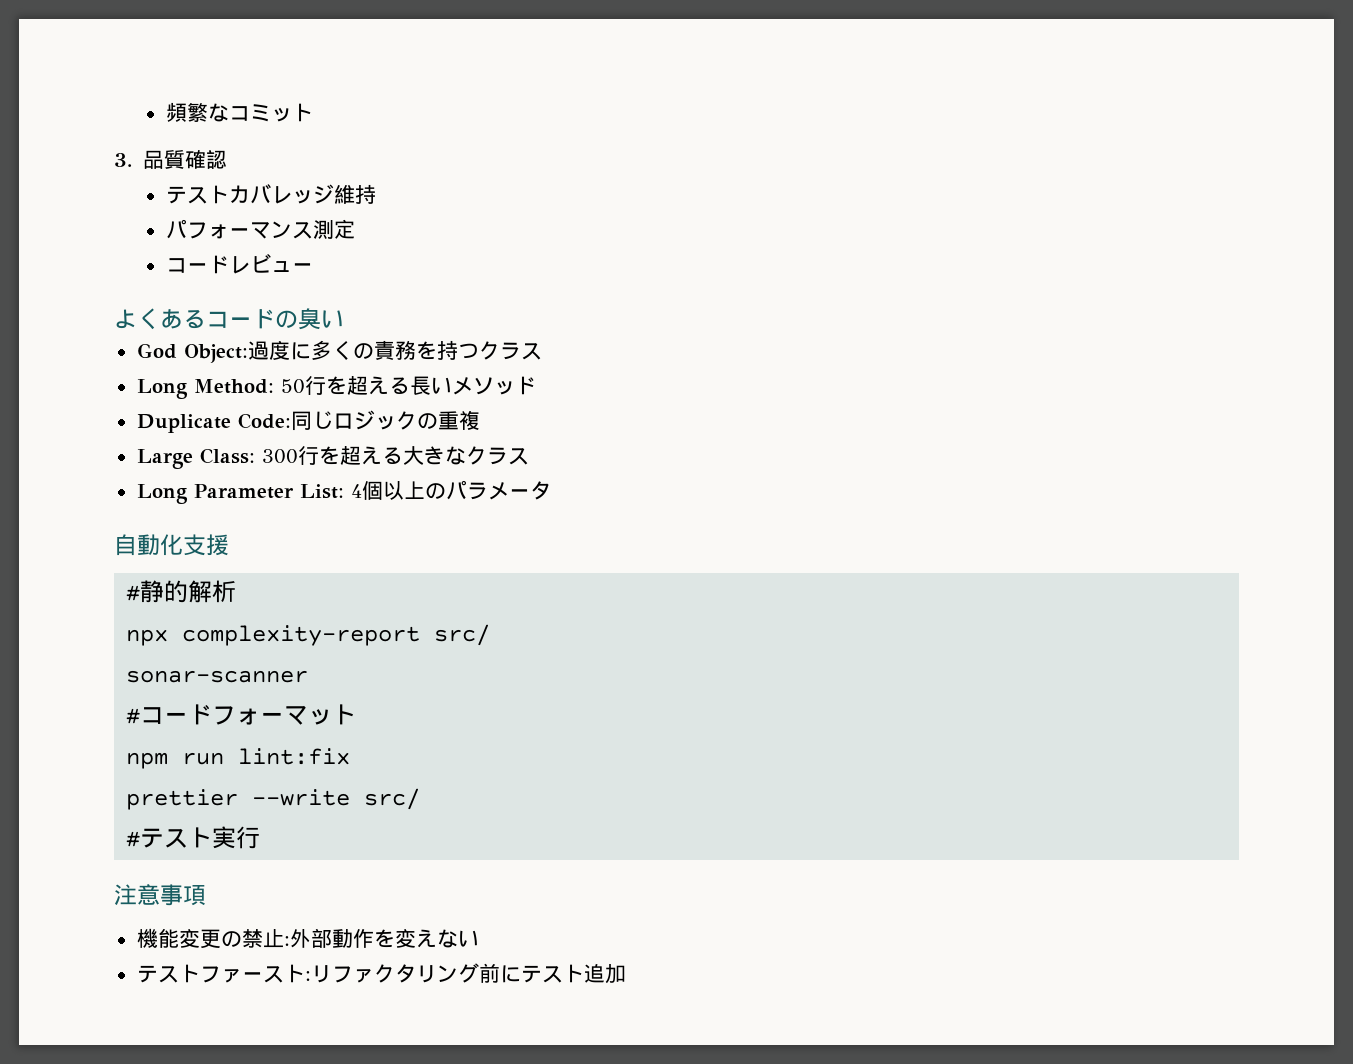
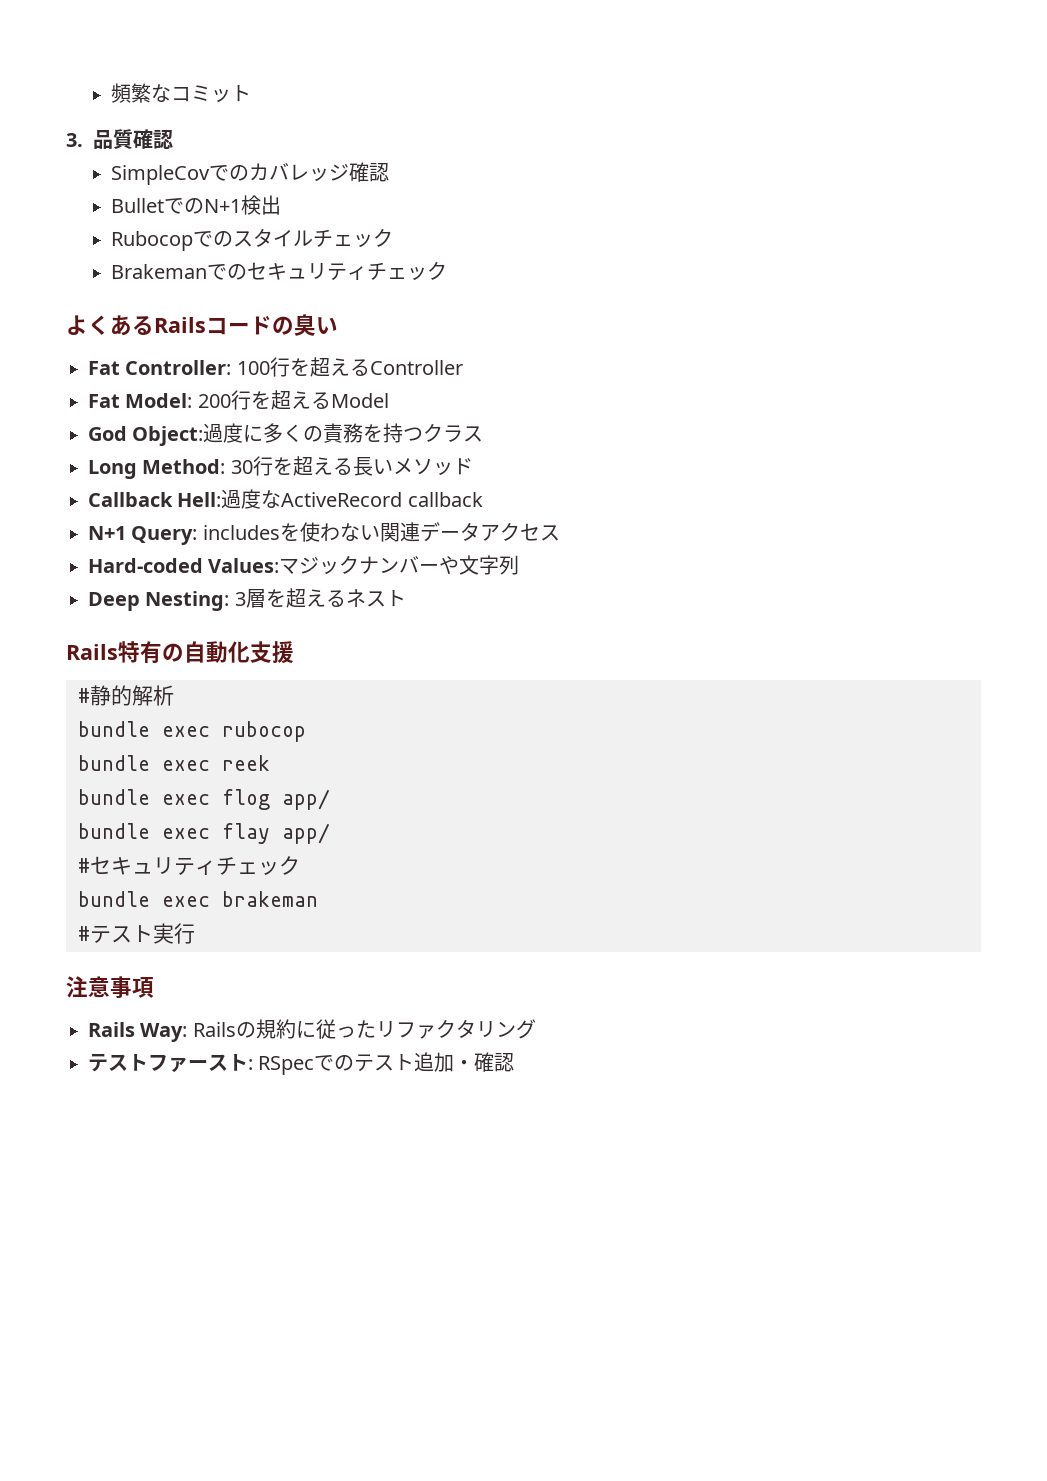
[165,185,229,204] テスト -> [110,165,249,185] SimpleCovでの
[333,184,376,204] [165,219,355,239] [165,254,313,274] 維持 // パフォーマンス測定 // コードレビュー -> [348,162,389,182] [110,195,281,215] [110,228,393,251] [110,261,447,281] 確認 // BulletでのN+1検出 // Rubocopでのスタイルチェック // Brakemanでのセキュリティチェック
(206, 319) none -> [154,317,206,333] Rails
(344, 319) none -> [88,357,463,377] [88,390,389,410] // Fat Controller: 100行を超えるController // Fat Model: 200行を超えるModel
[280,379,305,394] 50 -> [230,460,253,474] 30
[136,410,480,433] [136,446,529,469] [136,480,551,504] Duplicate Code:同じロジックの重複 // Large Class: 300行を超える大きなクラス // Long Parameter List: 4個以上のパラメータ // -> [88,489,483,509] [88,522,560,545] [88,555,520,575] [88,588,406,611] [66,641,184,663] Callback Hell:過度なActiveRecord callback // N+1 Query: includesを使わない関連データアクセス // Hard-coded Values:マジックナンバーや文字列 // Deep Nesting: 3層を超えるネスト // Rails特有の
[126,624,491,646] [126,670,309,683] [126,704,357,725] [126,748,351,769] [126,788,421,810] npx complexity-report src/ // sonar-scanner // #コードフォーマット // npm run lint:fix // prettier --write src/ -> [78,721,306,742] [78,755,270,771] [78,789,330,810] [78,823,330,844] [78,856,300,875] [78,891,318,907] bundle exec rubocop // bundle exec reek // bundle exec flog app/ // bundle exec flay app/ // #セキュリティチェック // bundle exec brakeman
[136,928,479,949] 機能変更の禁止:外部動作を変えない -> [88,1019,536,1042] Rails Way: Railsの規約に従ったリファクタリング
[310,963,521,983] リファクタリング前に -> [258,1055,355,1075] RSpecでの
(626, 974) none -> [454,1052,515,1072] ・確認

